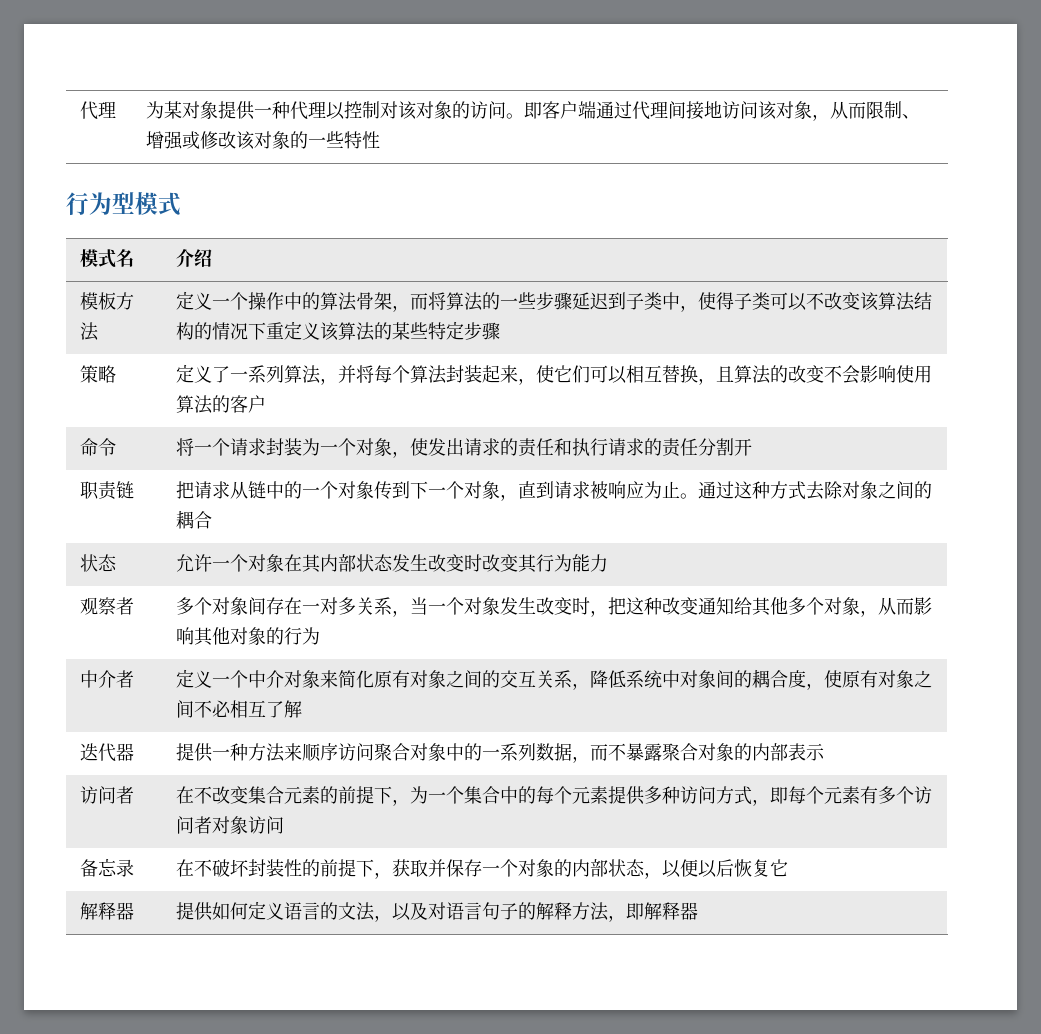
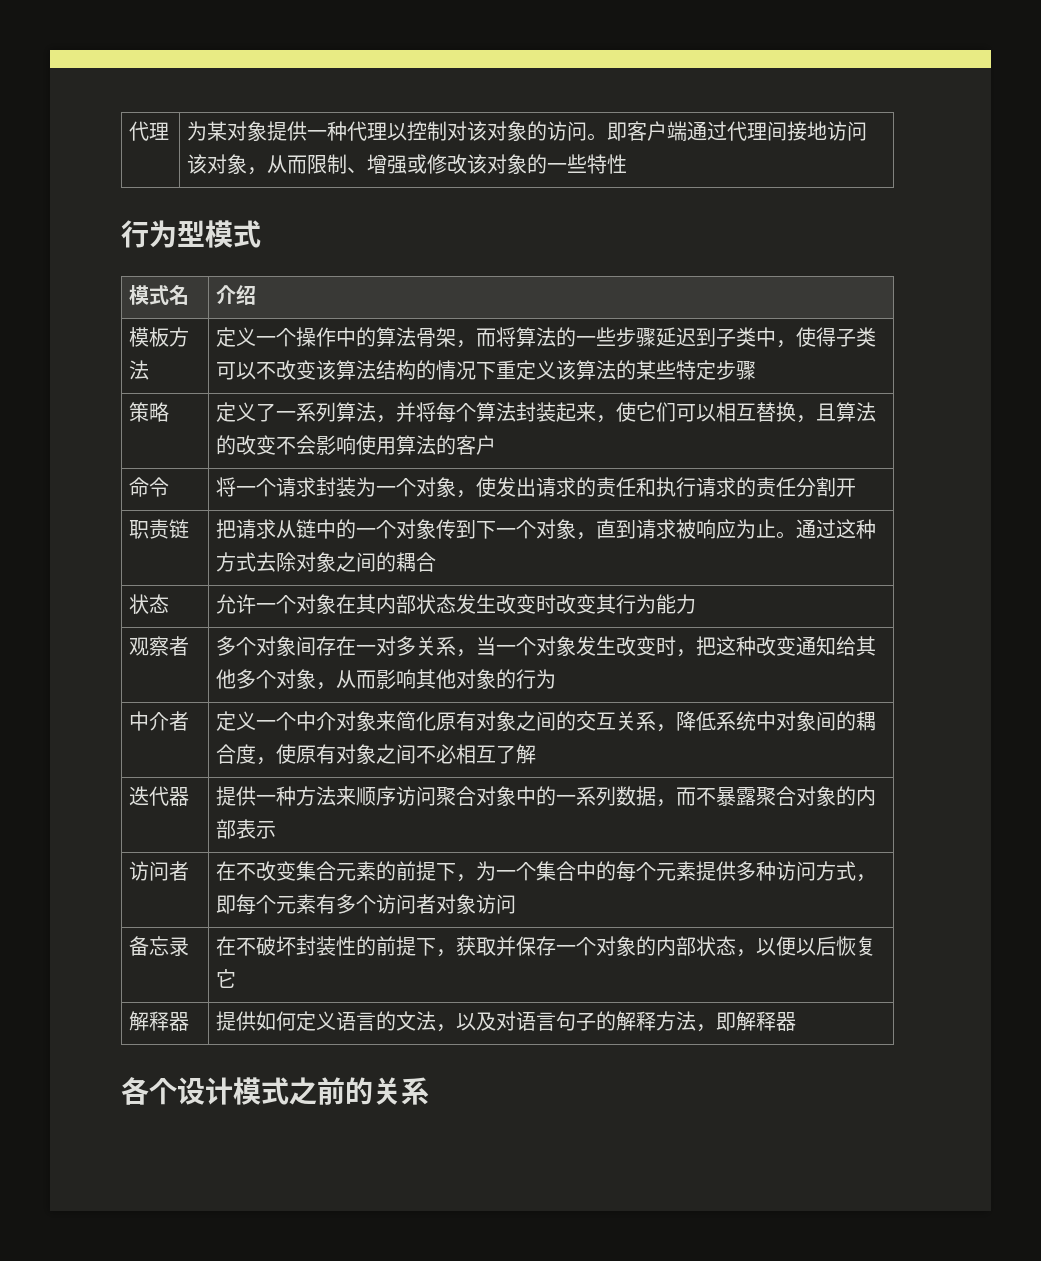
(698, 911) none -> [121,1077,429,1105] // 各个设计模式之前的关系

